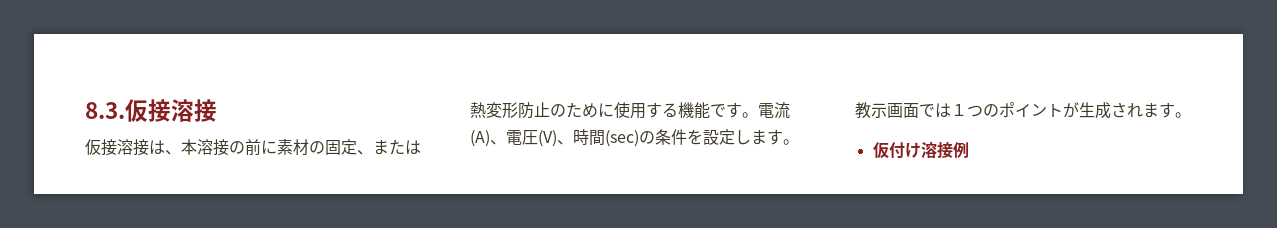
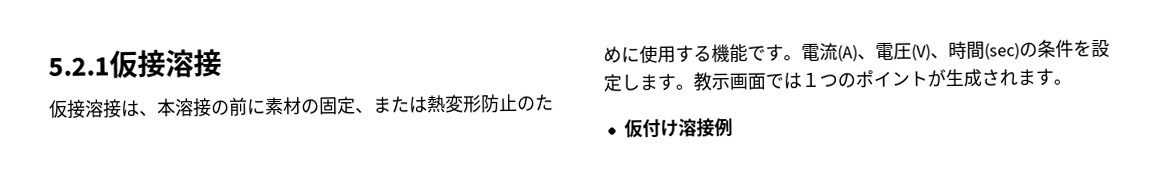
[85,102,125,119] 8.3. -> [48,57,110,77] 5.2.1

